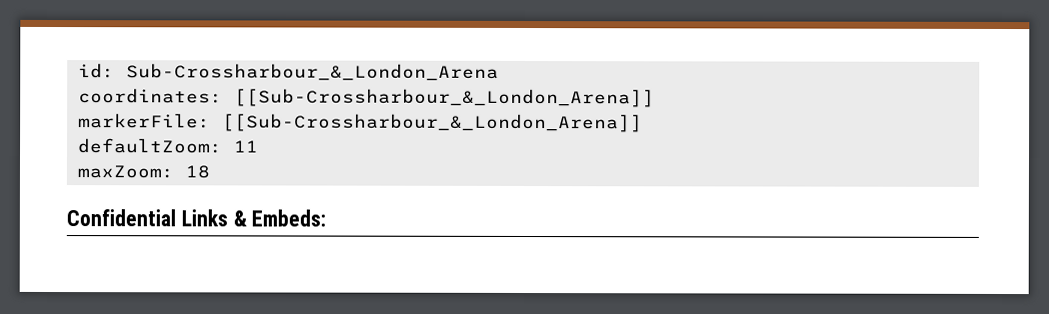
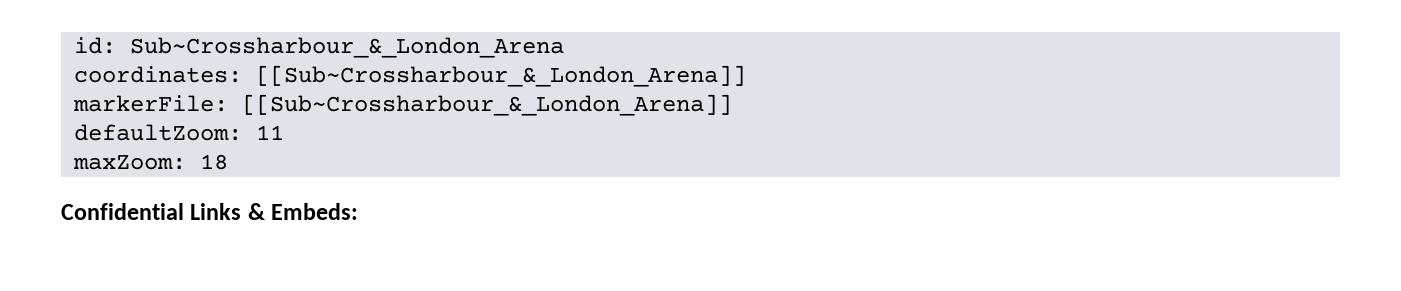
[125,63,499,81] Sub-Crossharbour_&_London_Arena -> [129,37,564,58] Sub~Crossharbour_&_London_Arena
[233,88,655,108] [[Sub-Crossharbour_&_London_Arena]] -> [255,65,746,87] [[Sub~Crossharbour_&_London_Arena]]
[221,113,643,133] [[Sub-Crossharbour_&_London_Arena]] -> [241,94,732,116] [[Sub~Crossharbour_&_London_Arena]]

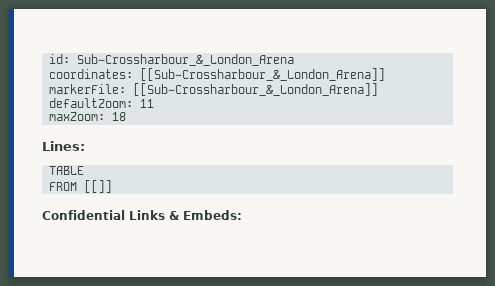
(228, 162) none -> [42,141,85,151] [48,166,84,175] [48,180,112,193] // Lines: // TABLE // FROM [[]]

